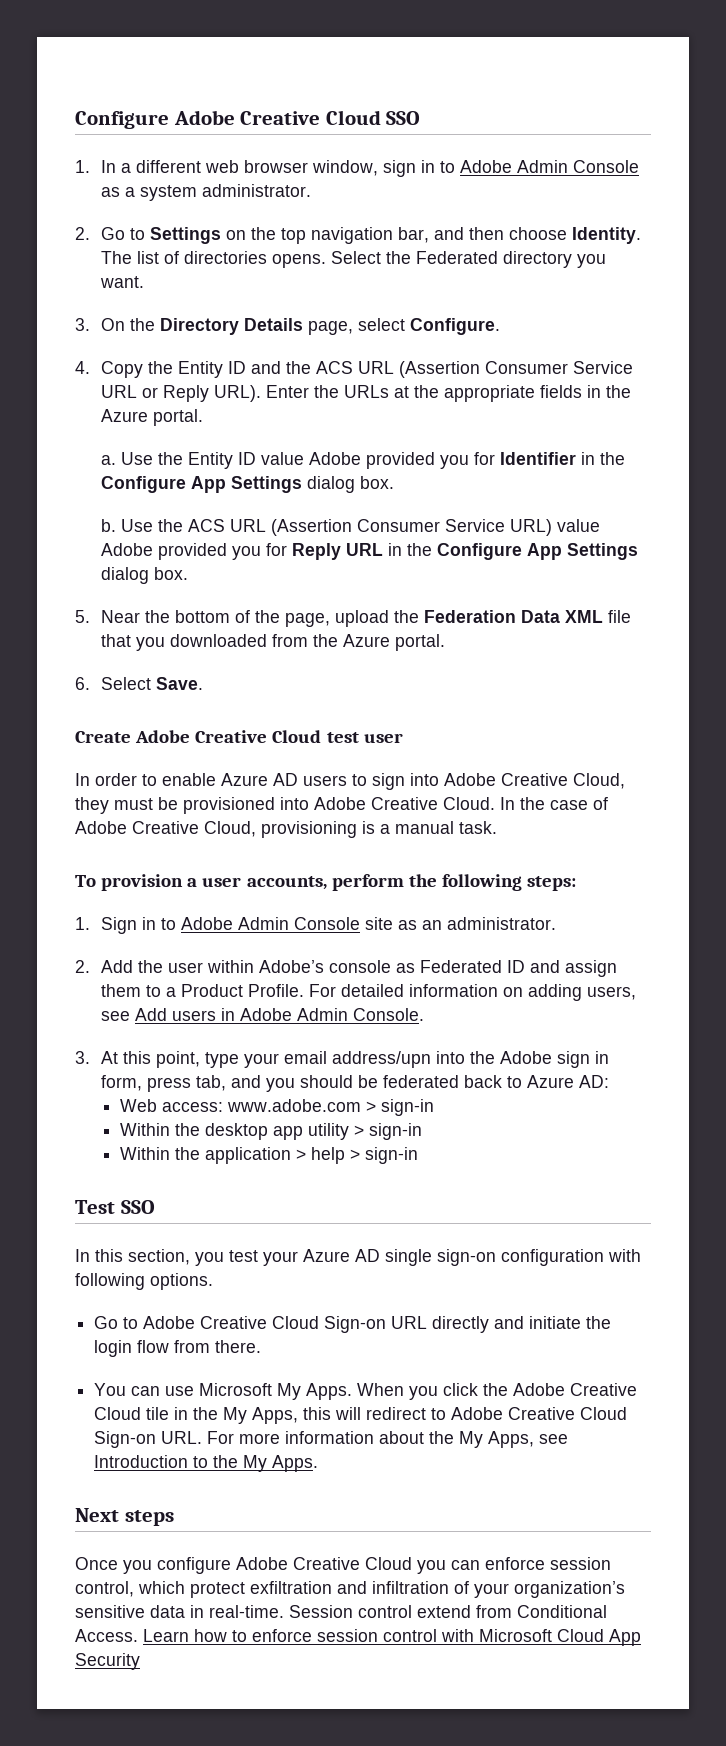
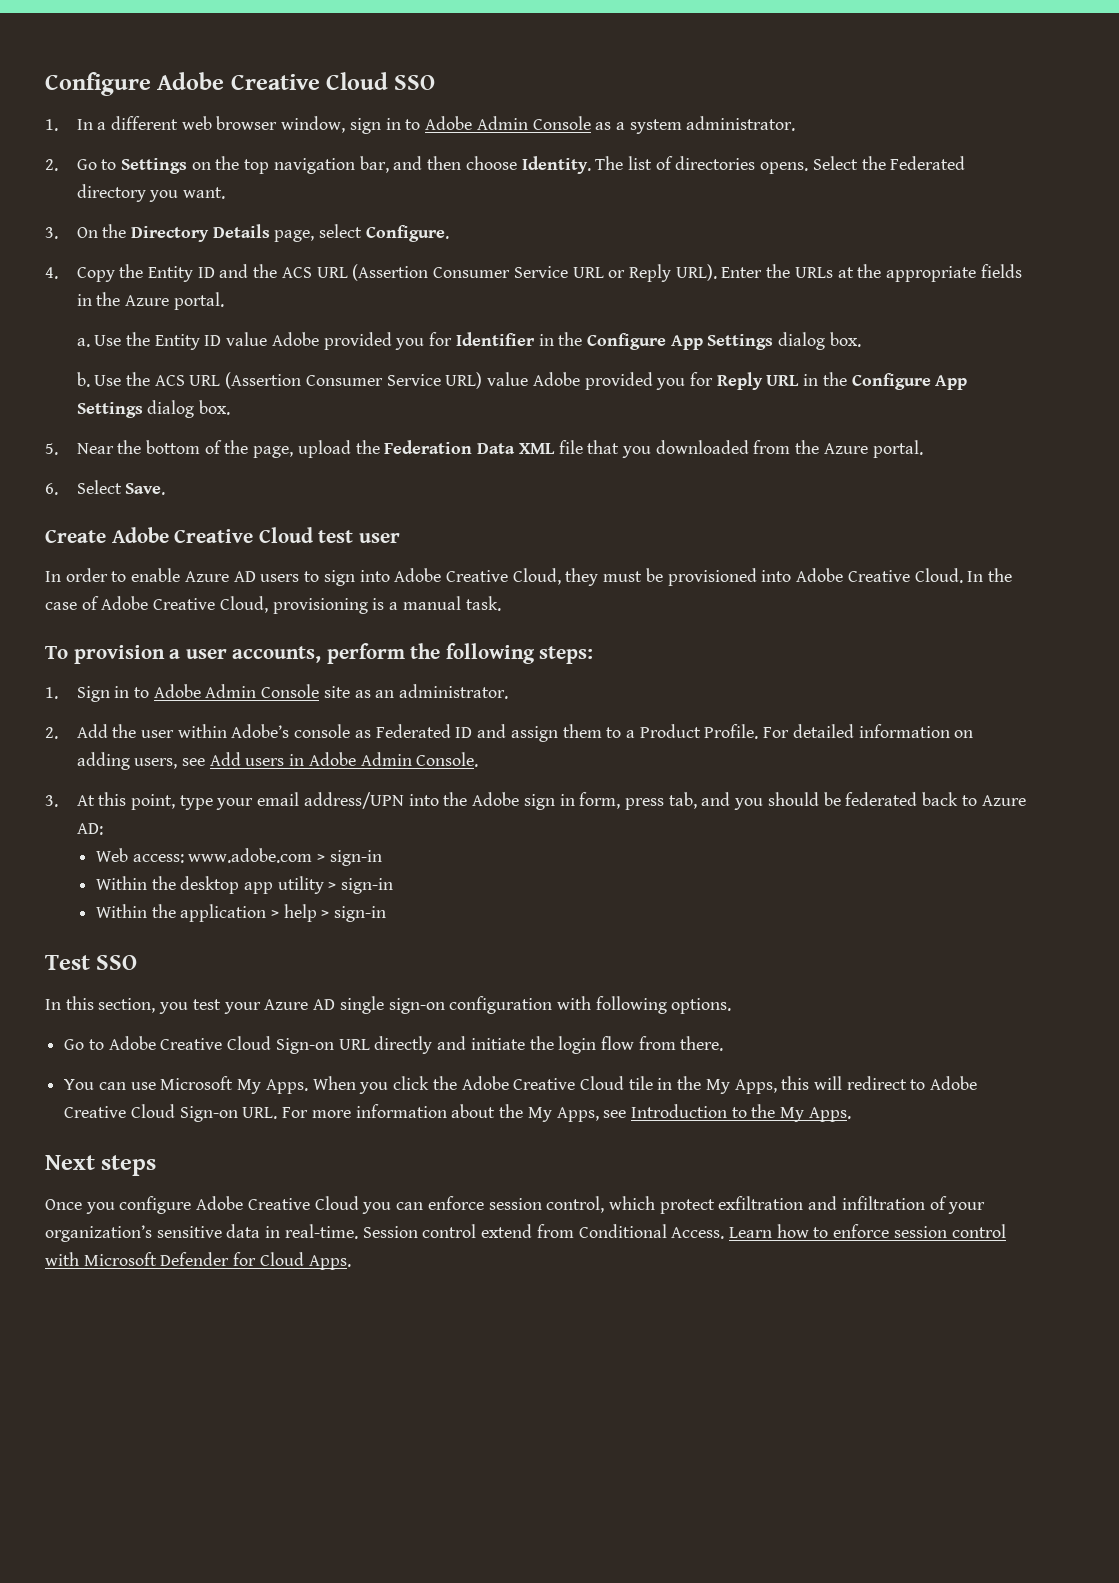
[331,1051,431,1068] address/upn -> [303,792,404,809] address/UPN
[557,1629,641,1646] [75,1653,140,1670] Cloud App Security -> [160,1252,351,1270] Defender for Cloud Apps.

